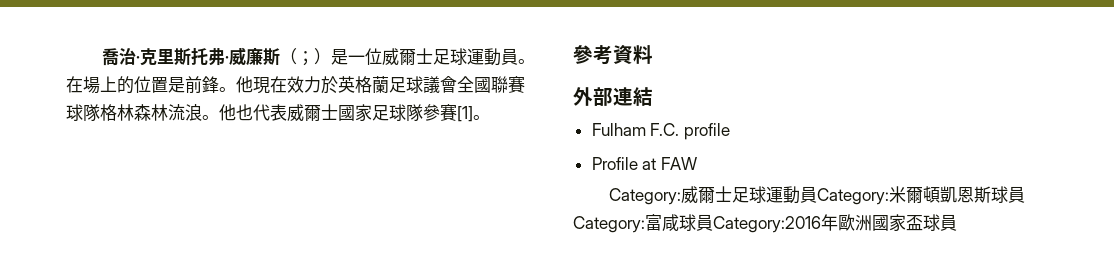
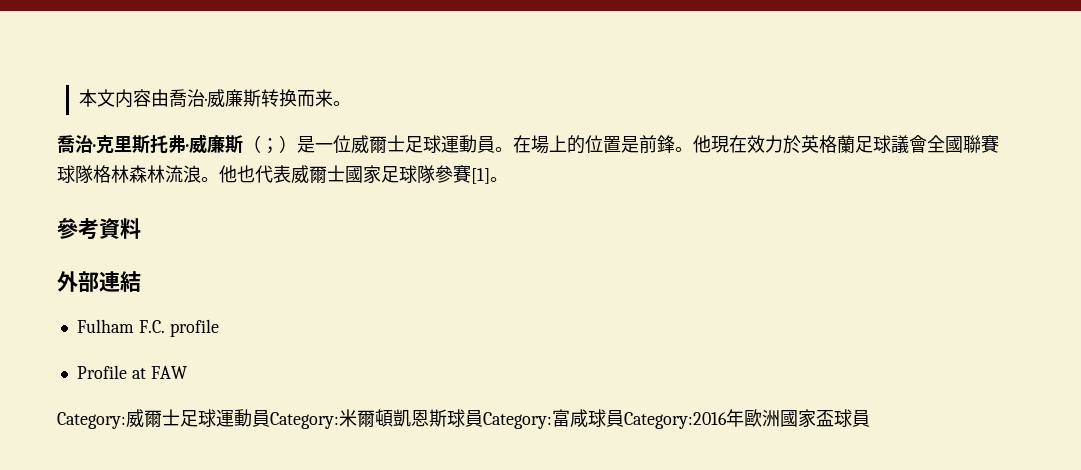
(102, 57) none -> [78,89,351,108] 本文内容由喬治·威廉斯转换而来。 //

